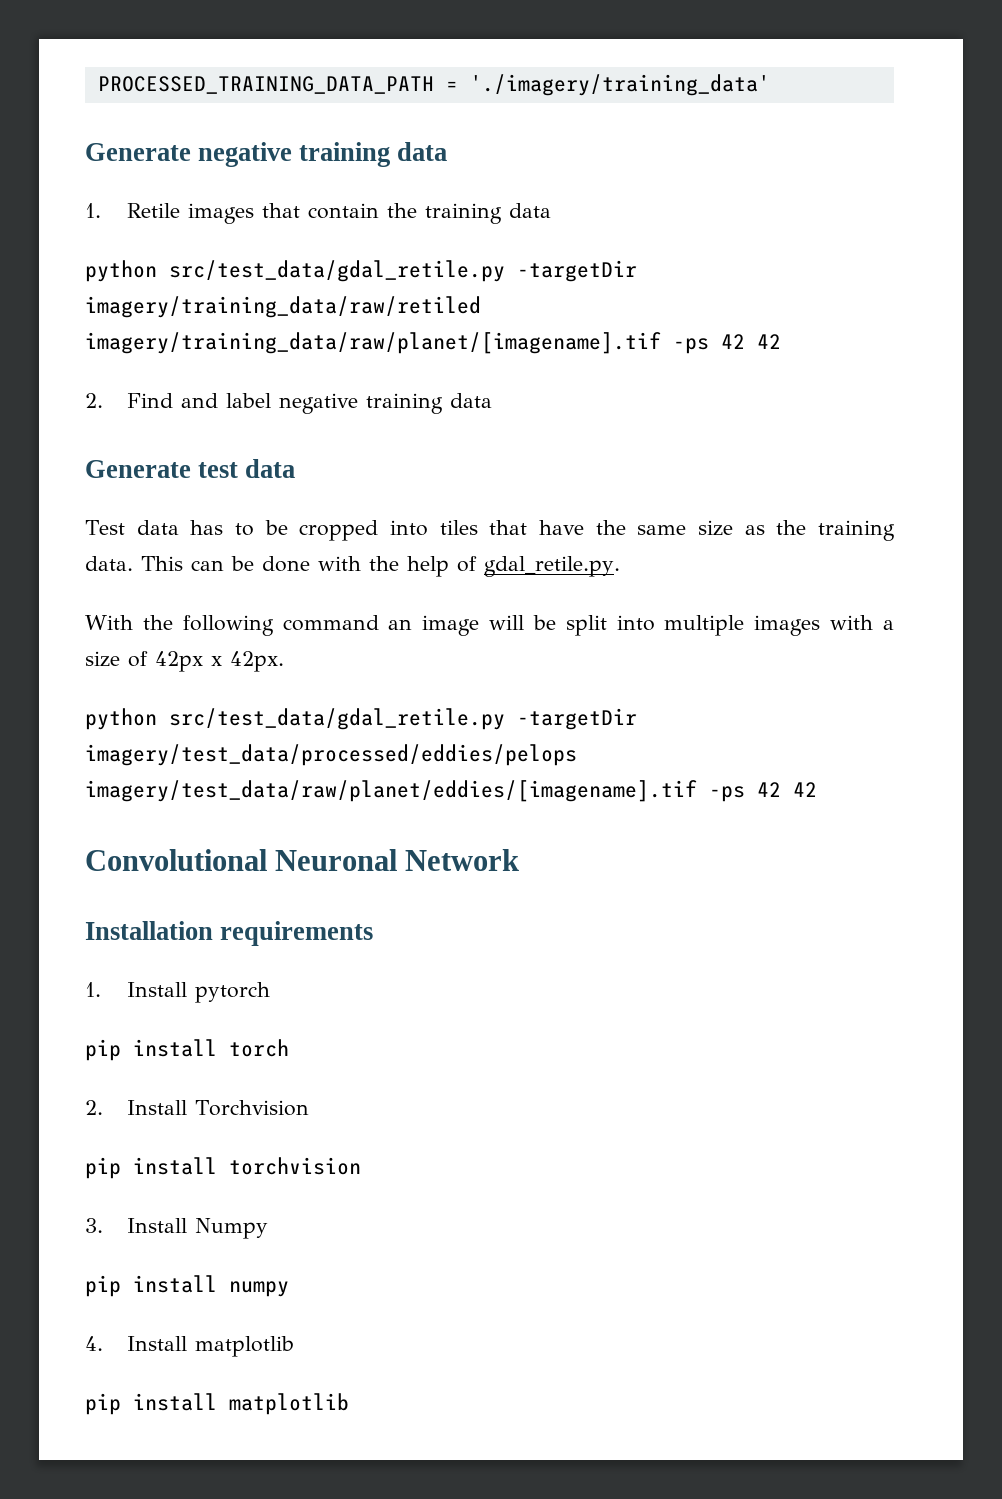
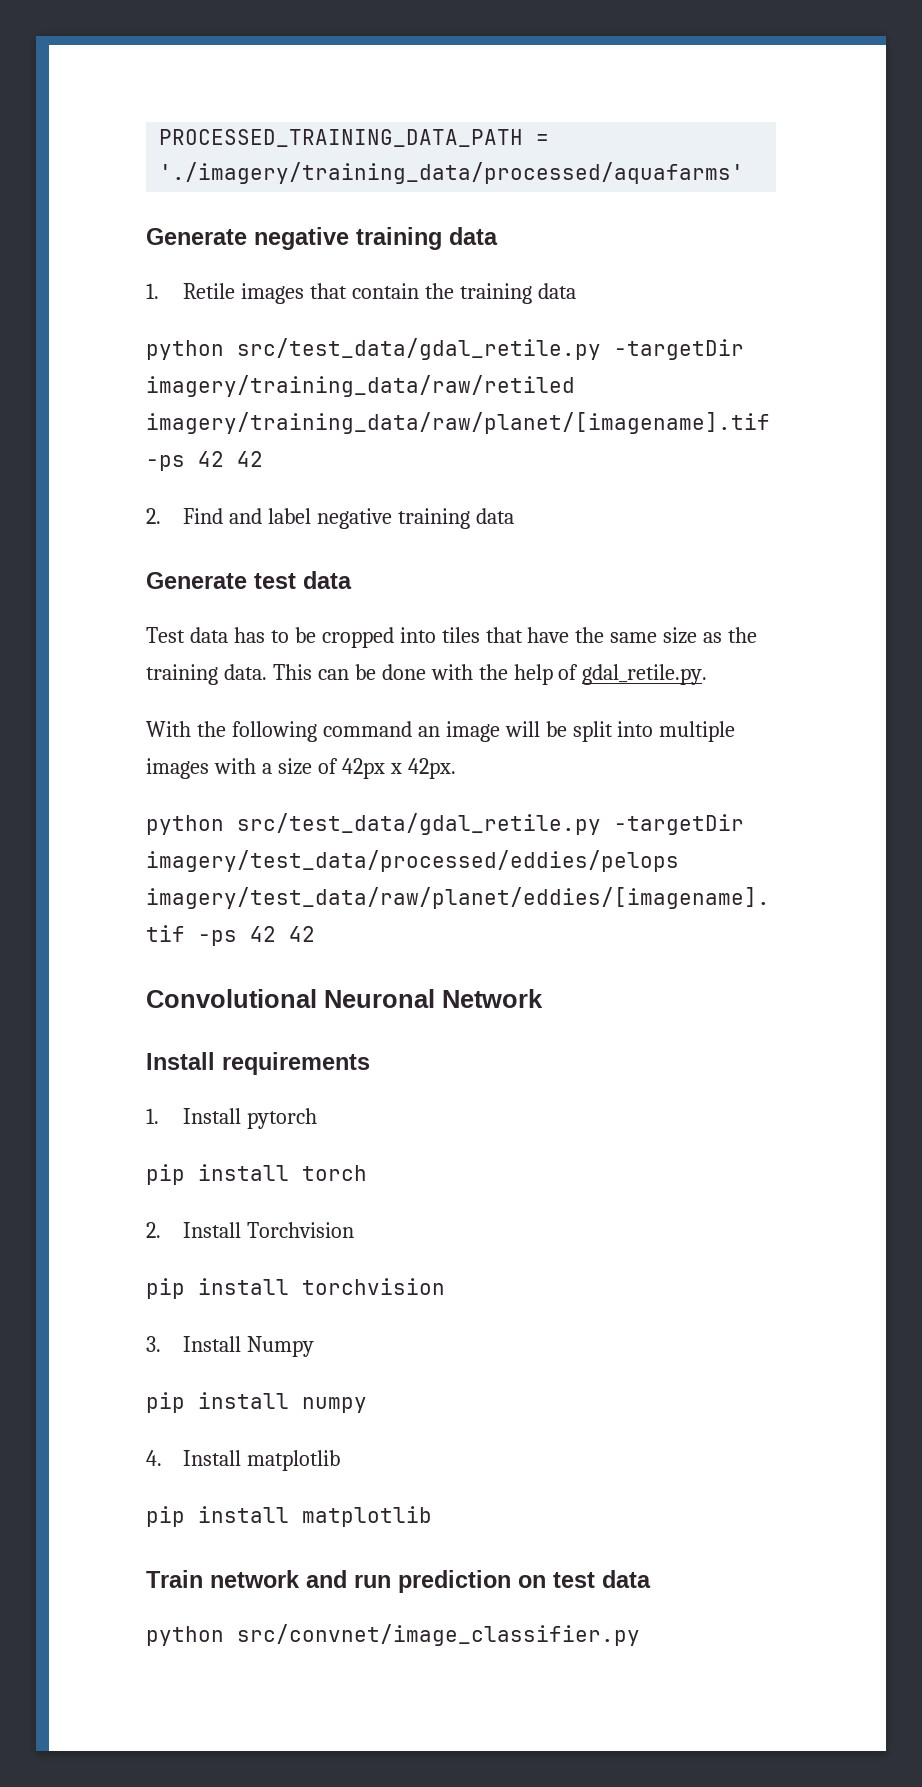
[469,74,770,96] './imagery/training_data' -> [159,162,745,184] './imagery/training_data/processed/aquafarms'
[85,921,213,940] Installation -> [146,1052,215,1070] Install
(349, 1404) none -> [146,1570,651,1593] [146,1624,640,1646] // Train network and run prediction on test data // python src/convnet/image_classifier.py

